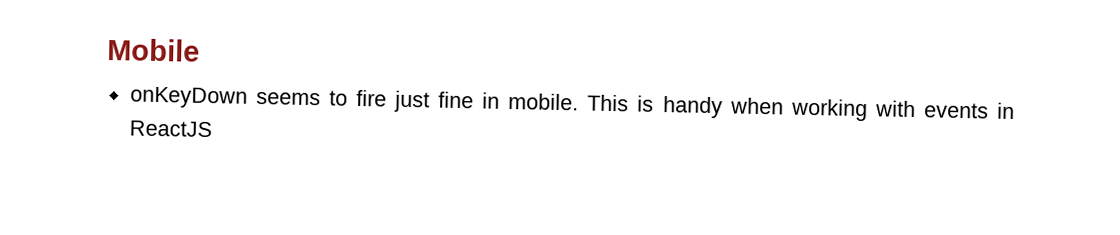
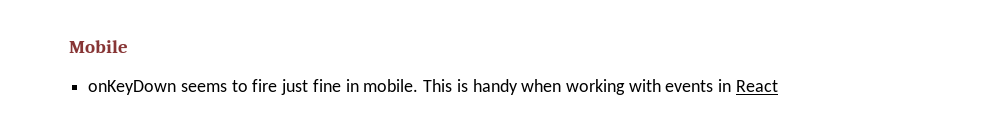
[128,120,212,138] ReactJS -> [735,80,778,92] React

